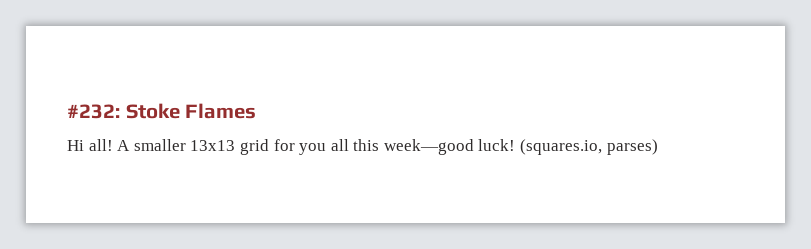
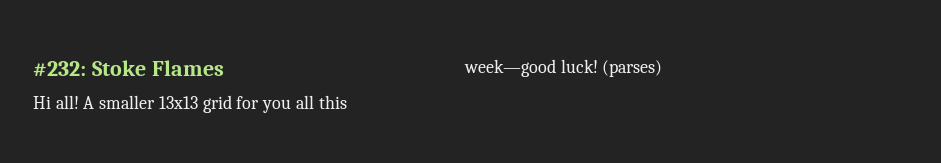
[520,139,658,155] (squares.io, parses) -> [602,60,663,77] (parses)

